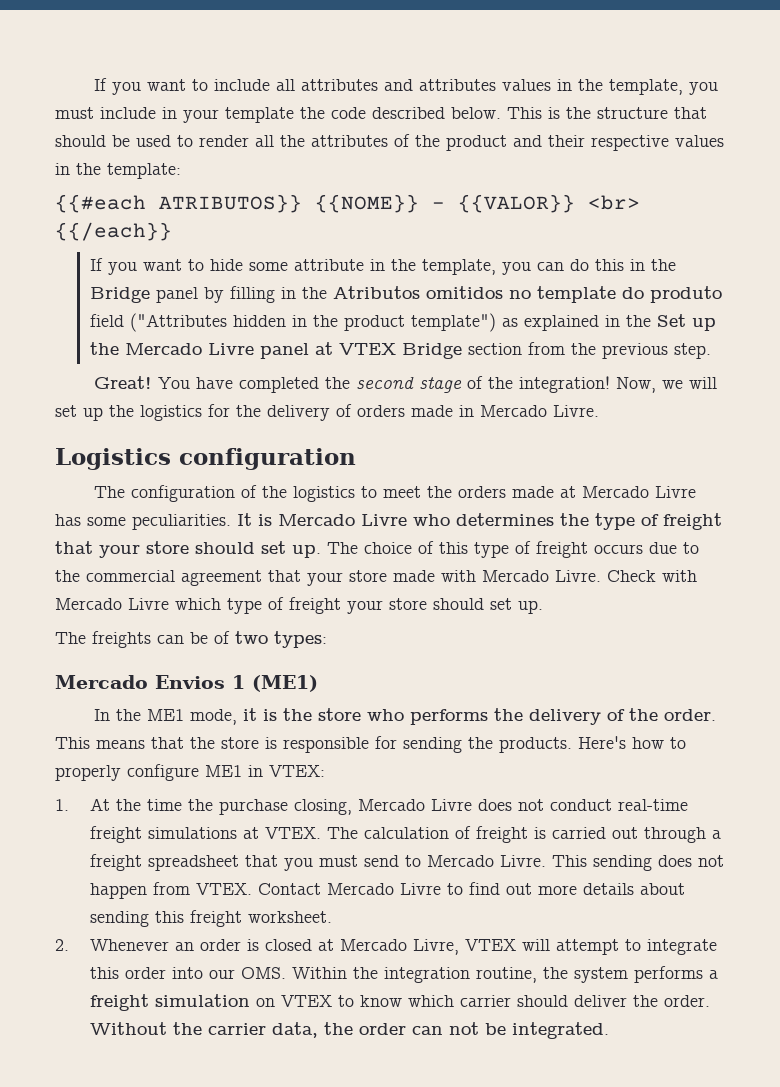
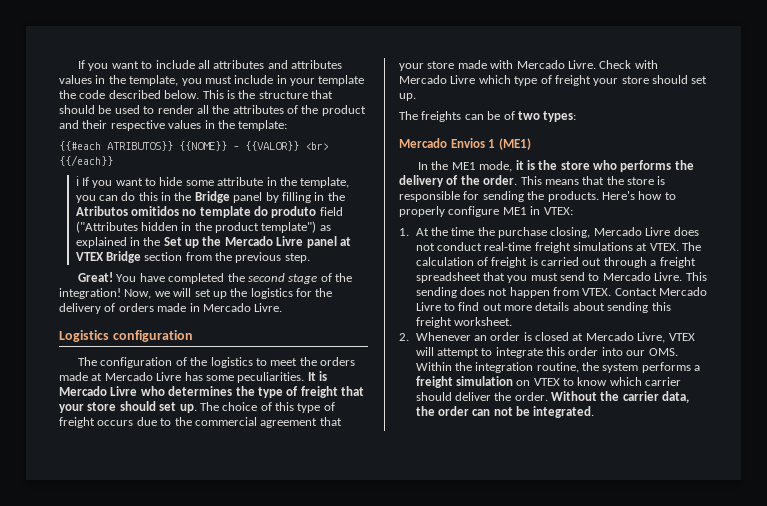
(172, 231) none -> [75,176,79,186] ℹ

